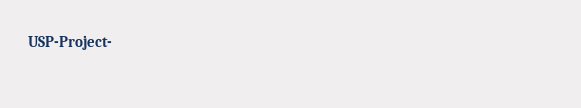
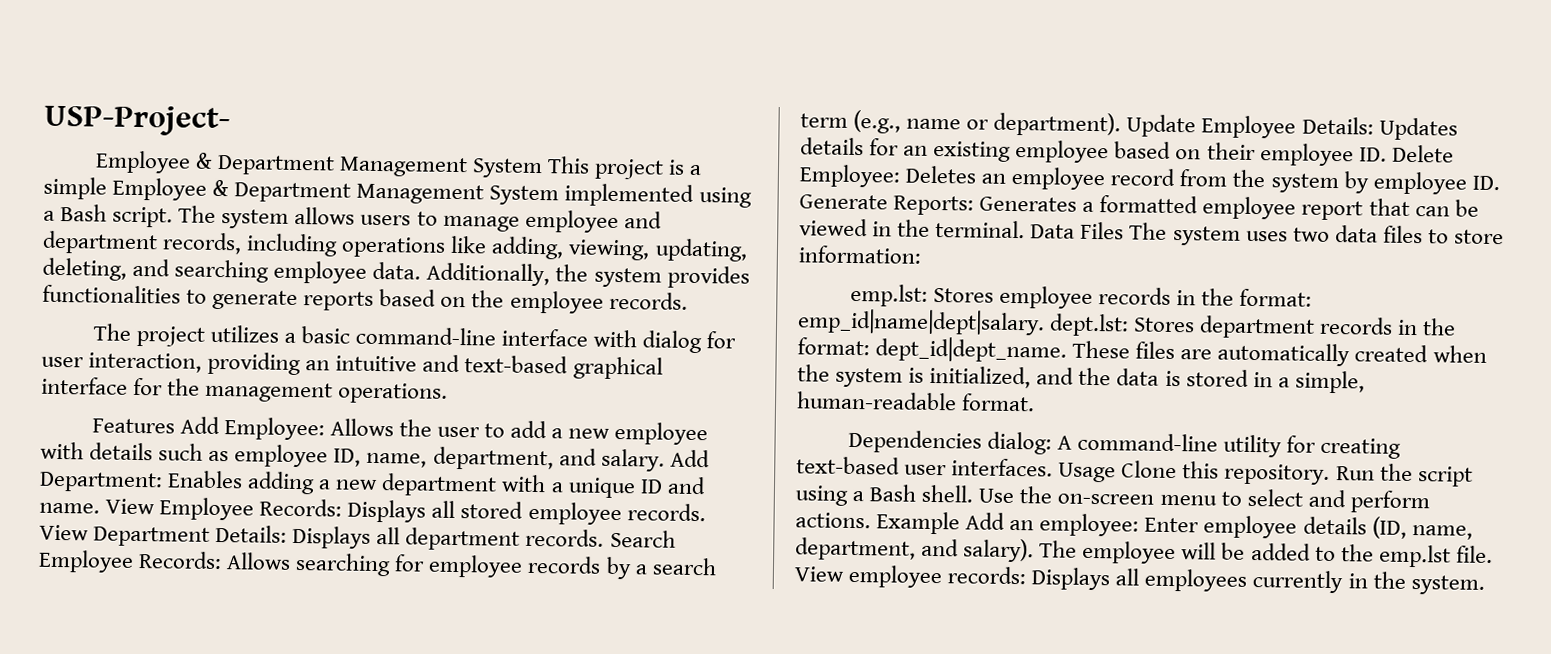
(112, 42) none -> [94,150,703,180] [43,176,752,208] [43,204,662,234] [42,230,748,262] [42,257,750,289] [42,284,688,314] [92,323,737,354] [41,351,663,380] [41,376,449,404] [91,416,709,446] [40,441,710,472] [39,470,706,499] [39,497,706,526] [39,524,676,551] [38,549,717,580] [800,109,1458,141] [800,137,1454,167] [799,164,1500,195] [799,194,1479,221] [799,218,1504,246] [798,245,922,264] [849,283,1312,309] [797,308,1457,339] [797,336,1487,367] [797,364,1365,394] [796,391,1036,412] [847,429,1401,459] [796,456,1473,487] [795,484,1430,514] [795,511,1473,540] [795,537,1493,568] [794,564,1485,595] // Employee & Department Management System This project is a simple Employee & Department Management System implemented using a Bash script. The system allows users to manage employee and department records, including operations like adding, viewing, updating, deleting, and searching employee data. Additionally, the system provides functionalities to generate reports based on the employee records. // The project utilizes a basic command-line interface with dialog for user interaction, providing an intuitive and text-based graphical interface for the management operations. // Features Add Employee: Allows the user to add a new employee with details such as employee ID, name, department, and salary. Add Department: Enables adding a new department with a unique ID and name. View Employee Records: Displays all stored employee records. View Department Details: Displays all department records. Search Employee Records: Allows searching for employee records by a search term (e.g., name or department). Update Employee Details: Updates details for an existing employee based on their employee ID. Delete Employee: Deletes an employee record from the system by employee ID. Generate Reports: Generates a formatted employee report that can be viewed in the terminal. Data Files The system uses two data files to store information: // emp.lst: Stores employee records in the format: emp_id|name|dept|salary. dept.lst: Stores department records in the format: dept_id|dept_name. These files are automatically created when the system is initialized, and the data is stored in a simple, human-readable format. // Dependencies dialog: A command-line utility for creating text-based user interfaces. Usage Clone this repository. Run the script using a Bash shell. Use the on-screen menu to select and perform actions. Example Add an employee: Enter employee details (ID, name, department, and salary). The employee will be added to the emp.lst file. View employee records: Displays all employees currently in the system.

